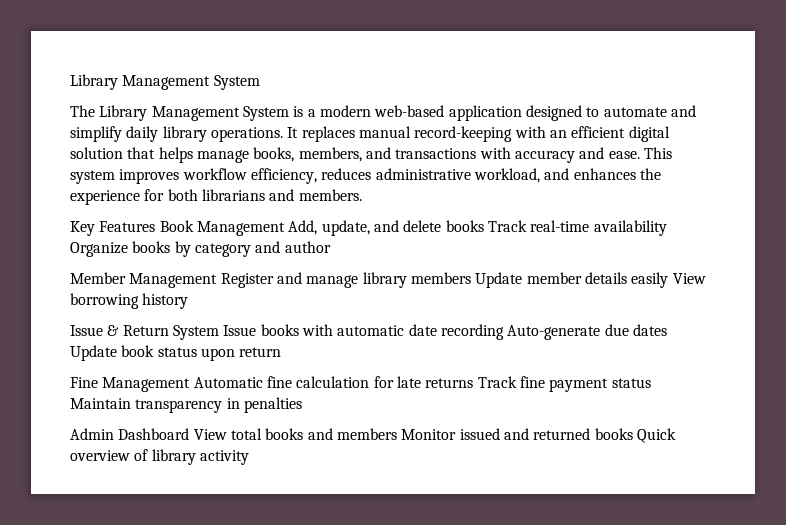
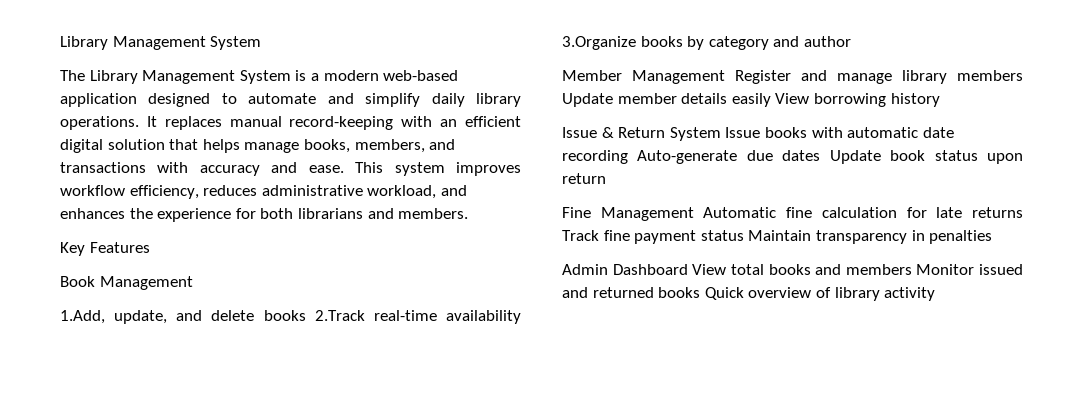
(156, 226) none -> (150, 247) //
[288,220,318,235] Add, -> [60,310,105,324] // 1.Add,
[487,220,527,232] Track -> [314,310,365,321] 2.Track
[70,242,128,257] Organize -> [562,36,636,50] 3.Organize

